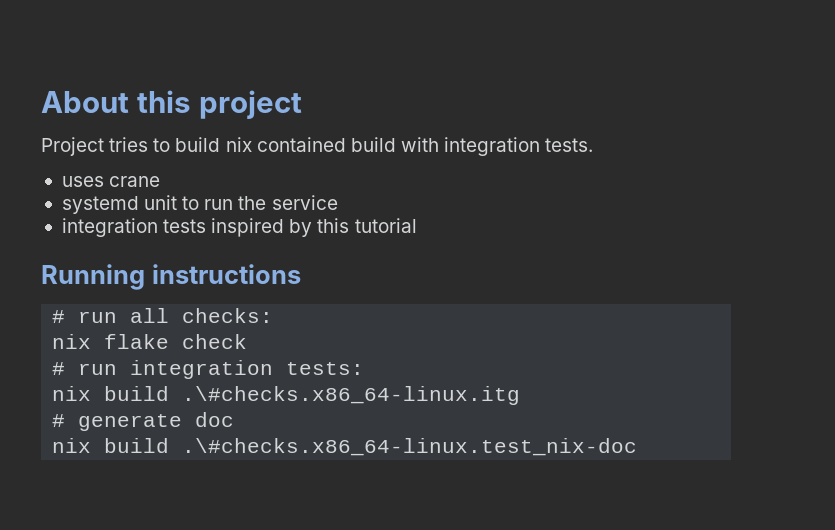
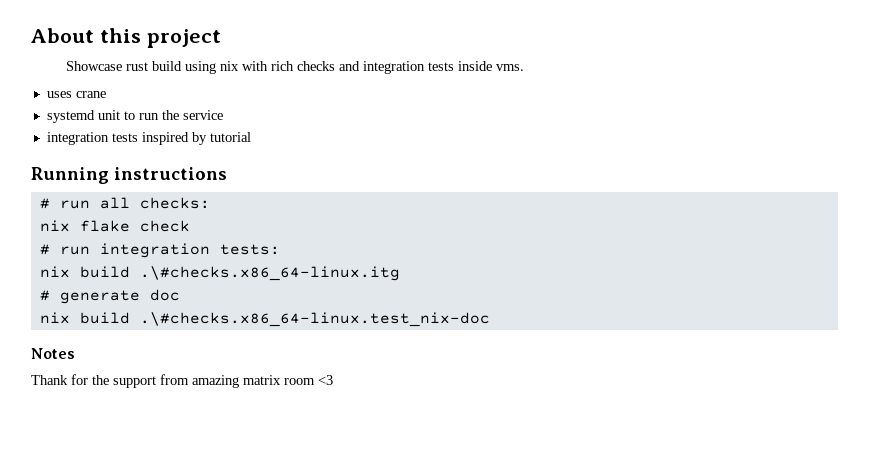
[41,137,594,156] Project tries to build nix contained build with integration tests. -> [66,61,525,74] Showcase rust build using nix with rich checks and integration tests inside vms.
[317,218,350,233] this -> (207, 138) none
(638, 447) none -> [31,348,75,359] [31,374,333,388] // Notes // Thank for the support from amazing matrix room <3

